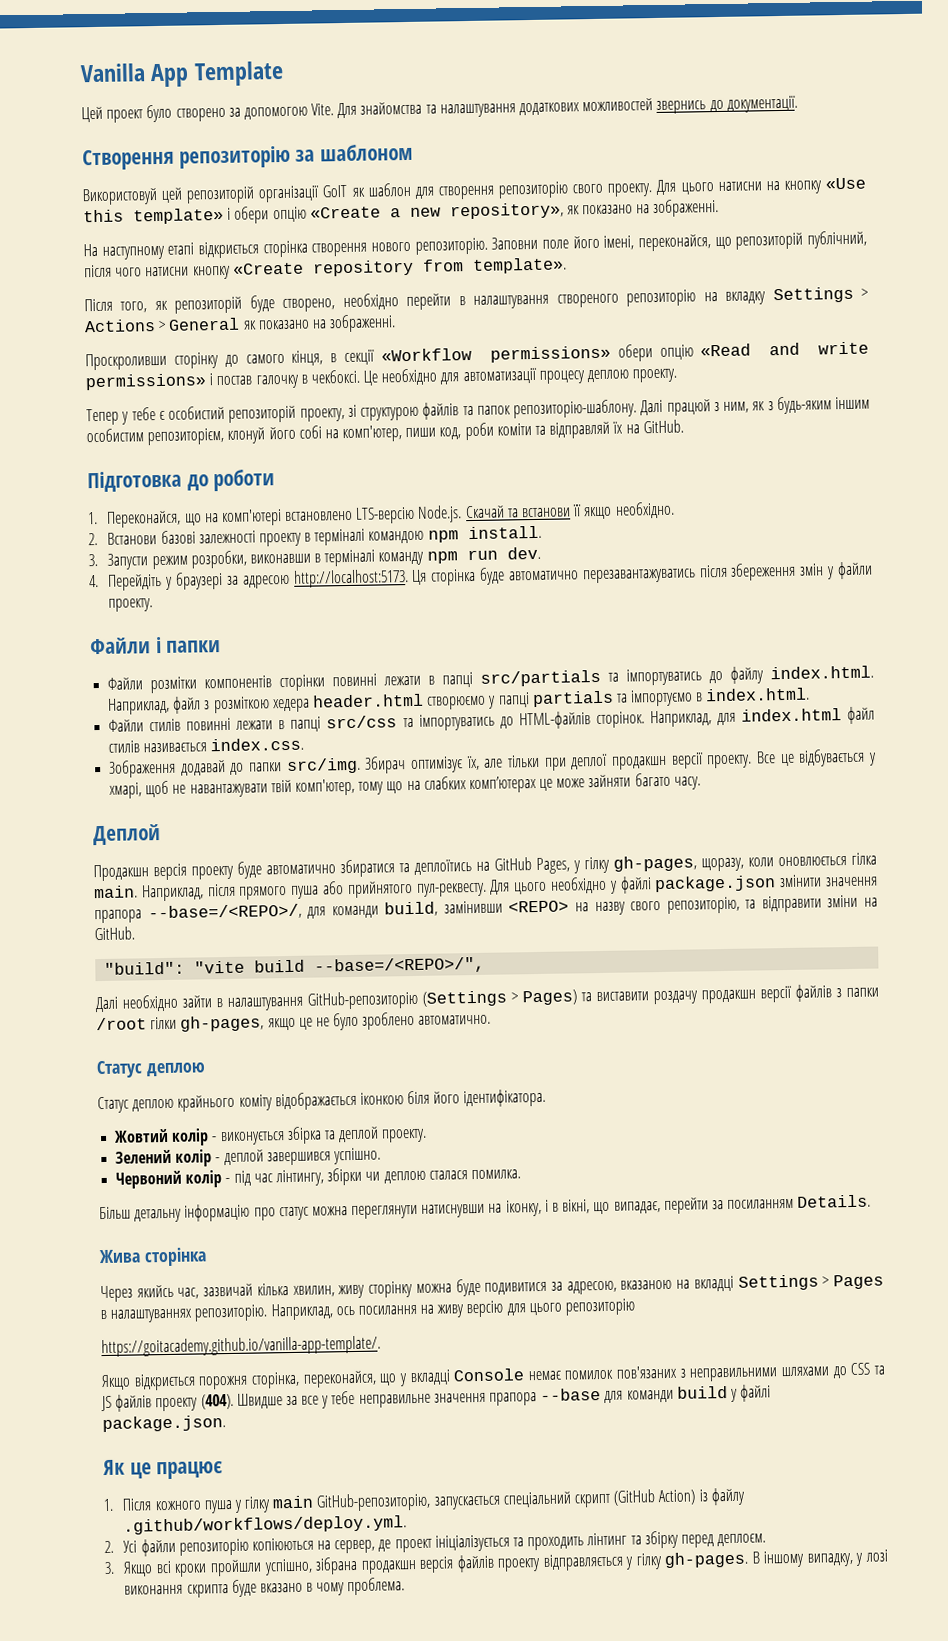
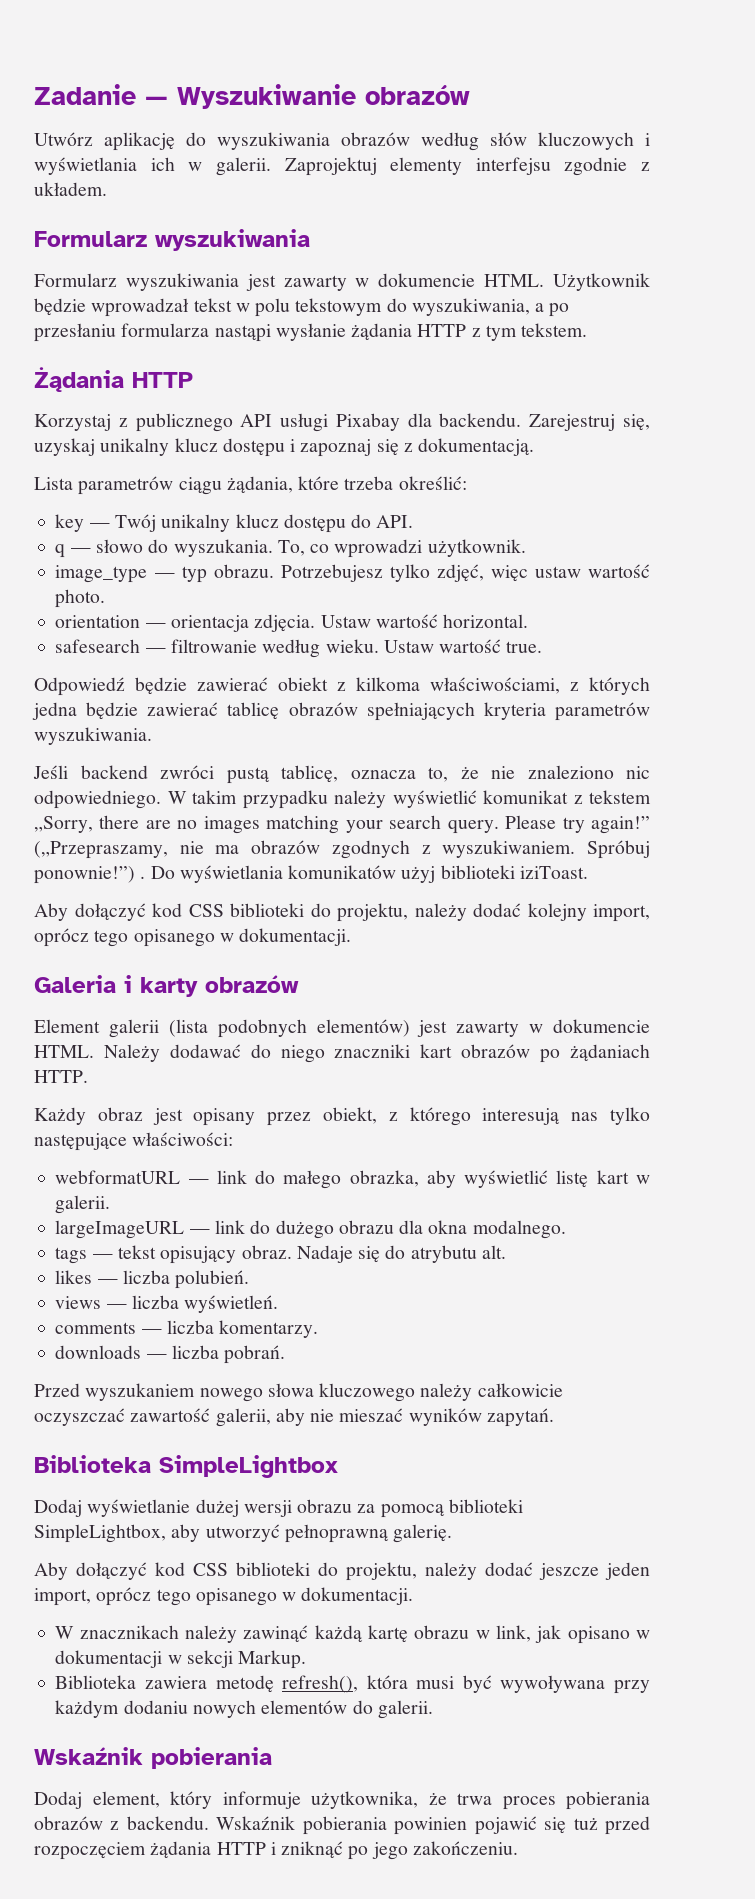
[80,60,284,88] [81,95,798,123] [82,143,414,171] [82,177,867,206] [83,198,720,225] [83,230,867,260] [84,257,567,280] [84,286,869,314] [84,314,397,333] [85,341,869,371] [85,367,678,391] [86,396,870,426] [86,419,684,446] [87,469,276,493] [87,501,675,528] [88,525,542,547] [88,546,541,570] [89,561,873,591] [108,598,154,612] [90,637,222,655] [107,665,875,694] [107,687,811,715] [108,706,876,732] [108,737,305,753] [108,748,878,778] [109,772,701,799] [93,824,161,846] [93,852,877,882] [94,874,878,902] [94,894,878,924] [94,926,135,941] [104,956,486,975] [95,984,879,1013] [96,1011,492,1032] [96,1060,206,1079] [97,1088,547,1114] [114,1126,428,1146] [115,1147,381,1167] [115,1167,521,1189] [99,1194,872,1223] [99,1247,207,1267] [100,1274,884,1303] [100,1298,636,1323] [101,1335,381,1358] [101,1362,885,1391] [101,1384,772,1412] [102,1415,226,1433] [103,1459,224,1480] [103,1487,746,1514] [123,1515,408,1535] [104,1530,767,1557] [104,1549,888,1577] [124,1577,406,1598] Vanilla App Template // Цей проект було створено за допомогою Vite. Для знайомства та налаштування додаткових можливостей звернись до документації. // Створення репозиторію за шаблоном // Використовуй цей репозиторій організації GoIT як шаблон для створення репозиторію свого проекту. Для цього натисни на кнопку «Use this template» і обери опцію «Create a new repository», як показано на зображенні. // На наступному етапі відкриється сторінка створення нового репозиторію. Заповни поле його імені, переконайся, що репозиторій публічний, після чого натисни кнопку «Create repository from template». // Після того, як репозиторій буде створено, необхідно перейти в налаштування створеного репозиторію на вкладку Settings > Actions > General як показано на зображенні. // Проскроливши сторінку до самого кінця, в секції «Workflow permissions» обери опцію «Read and write permissions» і постав галочку в чекбоксі. Це необхідно для автоматизації процесу деплою проекту. // Тепер у тебе є особистий репозиторій проекту, зі структурою файлів та папок репозиторію-шаблону. Далі працюй з ним, як з будь-яким іншим особистим репозиторієм, клонуй його собі на комп'ютер, пиши код, роби коміти та відправляй їх на GitHub. // Підготовка до роботи // 1. Переконайся, що на комп'ютері встановлено LTS-версію Node.js. Скачай та встанови її якщо необхідно. // 2. Встанови базові залежності проекту в терміналі командою npm install. // 3. Запусти режим розробки, виконавши в терміналі команду npm run dev. // 4. Перейдіть у браузері за адресою http://localhost:5173. Ця сторінка буде автоматично перезавантажуватись після збереження змін у файли проекту. // Файли і папки // Файли розмітки компонентів сторінки повинні лежати в папці src/partials та імпортуватись до файлу index.html. Наприклад, файл з розміткою хедера header.html створюємо у папці partials та імпортуємо в index.html. // Файли стилів повинні лежати в папці src/css та імпортуватись до HTML-файлів сторінок. Наприклад, для index.html файл стилів називається index.css. // Зображення додавай до папки src/img. Збирач оптимізує їх, але тільки при деплої продакшн версії проекту. Все це відбувається у хмарі, щоб не навантажувати твій комп'ютер, тому що на слабких компʼютерах це може зайняти багато часу. // Деплой // Продакшн версія проекту буде автоматично збиратися та деплоїтись на GitHub Pages, у гілку gh-pages, щоразу, коли оновлюється гілка main. Наприклад, після прямого пуша або прийнятого пул-реквесту. Для цього необхідно у файлі package.json змінити значення прапора --base=/<REPO>/, для команди build, замінивши <REPO> на назву свого репозиторію, та відправити зміни на GitHub. // "build": "vite build --base=/<REPO>/", // Далі необхідно зайти в налаштування GitHub-репозиторію (Settings > Pages) та виставити роздачу продакшн версії файлів з папки /root гілки gh-pages, якщо це не було зроблено автоматично. // Статус деплою // Статус деплою крайнього коміту відображається іконкою біля його ідентифікатора. // Жовтий колір - виконується збірка та деплой проекту. // Зелений колір - деплой завершився успішно. // Червоний колір - під час лінтингу, збірки чи деплою сталася помилка. // Більш детальну інформацію про статус можна переглянути натиснувши на іконку, і в вікні, що випадає, перейти за посиланням Details. // Жива сторінка // Через якийсь час, зазвичай кілька хвилин, живу сторінку можна буде подивитися за адресою, вказаною на вкладці Settings > Pages в налаштуваннях репозиторію. Наприклад, ось посилання на живу версію для цього репозиторію // https://goitacademy.github.io/vanilla-app-template/. // Якщо відкриється порожня сторінка, переконайся, що у вкладці Console немає помилок пов'язаних з неправильними шляхами до CSS та JS файлів проекту (404). Швидше за все у тебе неправильне значення прапора --base для команди build у файлі package.json. // Як це працює // 1. Після кожного пуша у гілку main GitHub-репозиторію, запускається спеціальний скрипт (GitHub Action) із файлу .github/workflows/deploy.yml. // 2. Усі файли репозиторію копіюються на сервер, де проект ініціалізується та проходить лінтинг та збірку перед деплоєм. // 3. Якщо всі кроки пройшли успішно, зібрана продакшн версія файлів проекту відправляється у гілку gh-pages. В іншому випадку, у лозі виконання скрипта буде вказано в чому проблема. -> [34,84,470,109] [34,132,650,151] [34,157,650,176] [34,182,107,196] [34,229,310,251] [34,273,650,291] [34,298,570,317] [34,323,588,342] [34,367,193,392] [34,413,650,432] [34,438,535,457] [34,476,467,495] [55,514,414,533] [55,539,526,558] [55,564,651,583] [55,589,106,608] [55,614,529,632] [55,639,543,658] [34,677,650,696] [32,702,650,721] [34,727,152,745] [33,765,650,784] [34,790,651,809] [34,815,650,834] [34,840,650,859] [34,865,588,884] [34,903,650,922] [34,928,352,947] [34,975,299,997] [34,1019,650,1038] [34,1044,651,1063] [34,1070,88,1083] [34,1107,650,1126] [34,1132,234,1151] [55,1170,650,1189] [55,1195,111,1214] [55,1220,566,1239] [55,1245,506,1264] [55,1270,250,1289] [55,1295,279,1313] [55,1320,319,1338] [55,1345,286,1364] [34,1383,563,1402] [34,1408,554,1427] [34,1455,338,1478] [34,1499,523,1518] [34,1524,453,1543] [34,1562,650,1581] [34,1587,414,1606] [55,1625,650,1644] [55,1650,307,1669] [55,1675,651,1694] [55,1700,433,1719] [34,1747,272,1769] [34,1791,650,1810] [34,1816,651,1835] [34,1841,518,1860] Zadanie — Wyszukiwanie obrazów // Utwórz aplikację do wyszukiwania obrazów według słów kluczowych i wyświetlania ich w galerii. Zaprojektuj elementy interfejsu zgodnie z układem. // Formularz wyszukiwania // Formularz wyszukiwania jest zawarty w dokumencie HTML. Użytkownik będzie wprowadzał tekst w polu tekstowym do wyszukiwania, a po przesłaniu formularza nastąpi wysłanie żądania HTTP z tym tekstem. // Żądania HTTP // Korzystaj z publicznego API usługi Pixabay dla backendu. Zarejestruj się, uzyskaj unikalny klucz dostępu i zapoznaj się z dokumentacją. // Lista parametrów ciągu żądania, które trzeba określić: // key — Twój unikalny klucz dostępu do API. // q — słowo do wyszukania. To, co wprowadzi użytkownik. // image_type — typ obrazu. Potrzebujesz tylko zdjęć, więc ustaw wartość photo. // orientation — orientacja zdjęcia. Ustaw wartość horizontal. // safesearch — filtrowanie według wieku. Ustaw wartość true. // Odpowiedź będzie zawierać obiekt z kilkoma właściwościami, z których jedna będzie zawierać tablicę obrazów spełniających kryteria parametrów wyszukiwania. // Jeśli backend zwróci pustą tablicę, oznacza to, że nie znaleziono nic odpowiedniego. W takim przypadku należy wyświetlić komunikat z tekstem „Sorry, there are no images matching your search query. Please try again!” („Przepraszamy, nie ma obrazów zgodnych z wyszukiwaniem. Spróbuj ponownie!”) . Do wyświetlania komunikatów użyj biblioteki iziToast. // Aby dołączyć kod CSS biblioteki do projektu, należy dodać kolejny import, oprócz tego opisanego w dokumentacji. // Galeria i karty obrazów // Element galerii (lista podobnych elementów) jest zawarty w dokumencie HTML. Należy dodawać do niego znaczniki kart obrazów po żądaniach HTTP. // Każdy obraz jest opisany przez obiekt, z którego interesują nas tylko następujące właściwości: // webformatURL — link do małego obrazka, aby wyświetlić listę kart w galerii. // largeImageURL — link do dużego obrazu dla okna modalnego. // tags — tekst opisujący obraz. Nadaje się do atrybutu alt. // likes — liczba polubień. // views — liczba wyświetleń. // comments — liczba komentarzy. // downloads — liczba pobrań. // Przed wyszukaniem nowego słowa kluczowego należy całkowicie oczyszczać zawartość galerii, aby nie mieszać wyników zapytań. // Biblioteka SimpleLightbox // Dodaj wyświetlanie dużej wersji obrazu za pomocą biblioteki SimpleLightbox, aby utworzyć pełnoprawną galerię. // Aby dołączyć kod CSS biblioteki do projektu, należy dodać jeszcze jeden import, oprócz tego opisanego w dokumentacji. // W znacznikach należy zawinąć każdą kartę obrazu w link, jak opisano w dokumentacji w sekcji Markup. // Biblioteka zawiera metodę refresh(), która musi być wywoływana przy każdym dodaniu nowych elementów do galerii. // Wskaźnik pobierania // Dodaj element, który informuje użytkownika, że trwa proces pobierania obrazów z backendu. Wskaźnik pobierania powinien pojawić się tuż przed rozpoczęciem żądania HTTP i zniknąć po jego zakończeniu.

